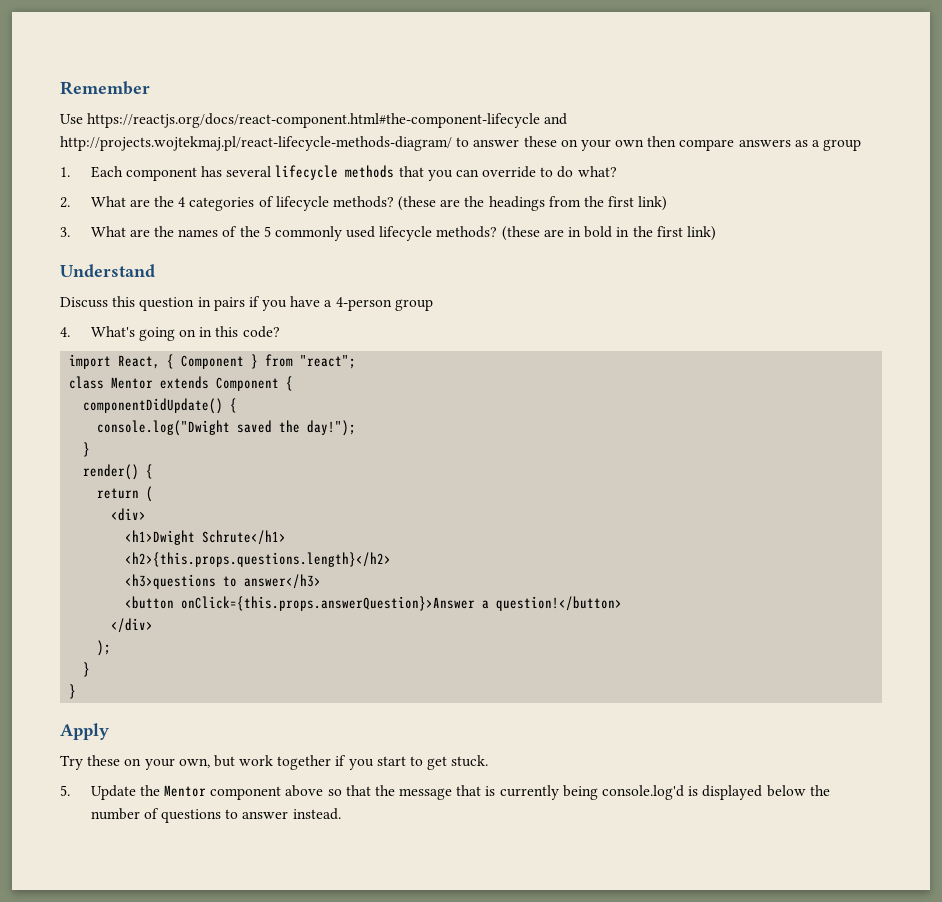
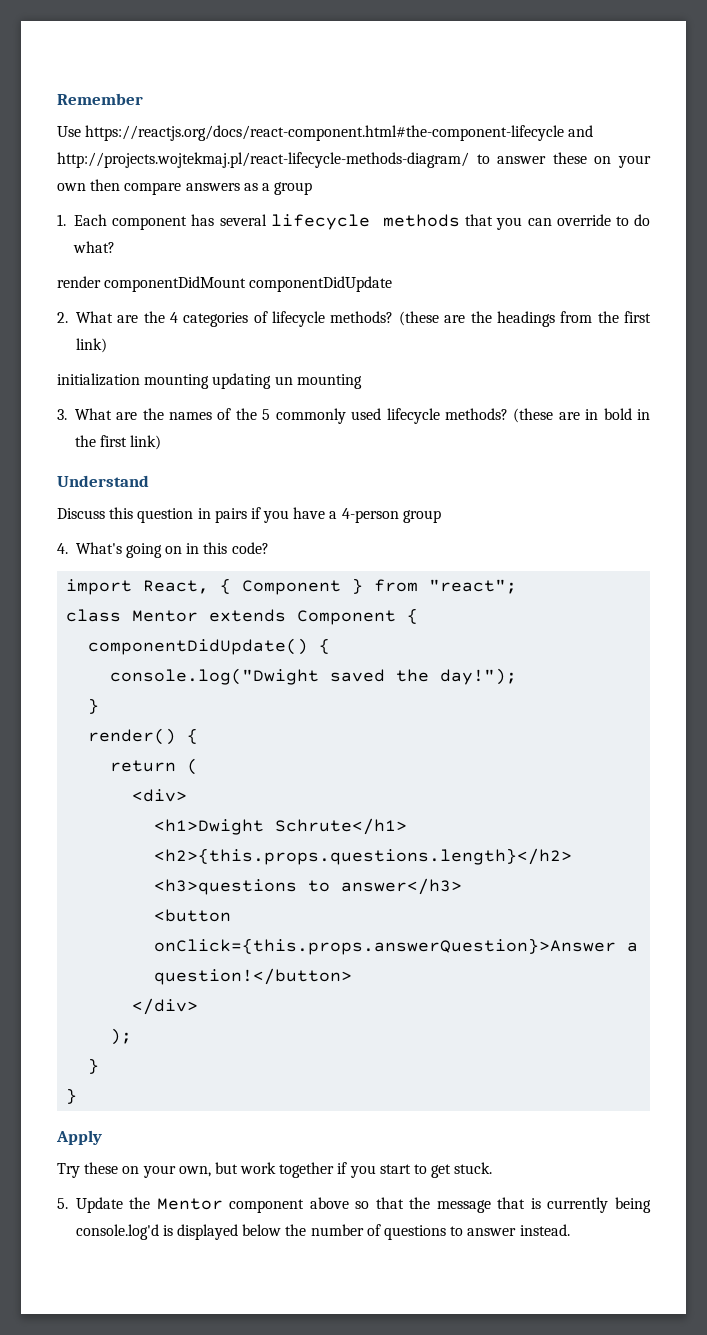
(617, 171) none -> [57,276,393,292] // render componentDidMount componentDidUpdate
(668, 203) none -> [57,373,362,389] // initialization mounting updating un mounting

